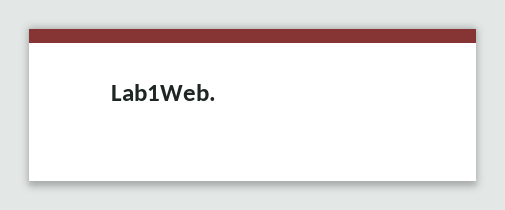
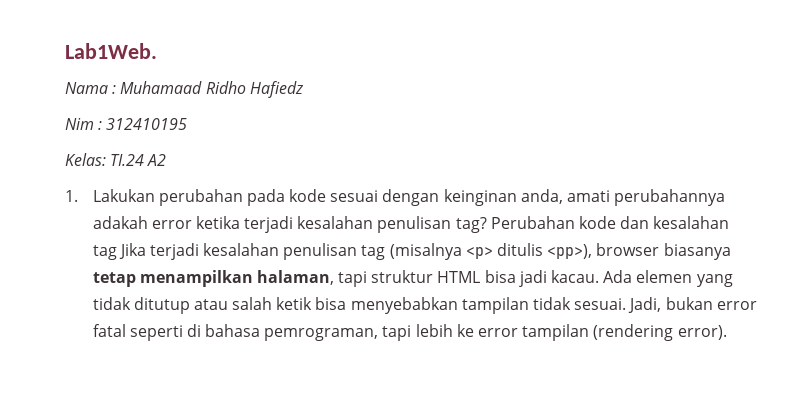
(216, 92) none -> [65,81,303,98] [65,118,188,130] [65,153,167,166] [65,189,726,206] [92,216,730,233] [92,243,731,260] [92,270,733,287] [92,297,757,314] [92,324,727,341] // Nama : Muhamaad Ridho Hafiedz // Nim : 312410195 // Kelas: TI.24 A2 // 1. Lakukan perubahan pada kode sesuai dengan keinginan anda, amati perubahannya adakah error ketika terjadi kesalahan penulisan tag? Perubahan kode dan kesalahan tag Jika terjadi kesalahan penulisan tag (misalnya <p> ditulis <pp>), browser biasanya tetap menampilkan halaman, tapi struktur HTML bisa jadi kacau. Ada elemen yang tidak ditutup atau salah ketik bisa menyebabkan tampilan tidak sesuai. Jadi, bukan error fatal seperti di bahasa pemrograman, tapi lebih ke error tampilan (rendering error).

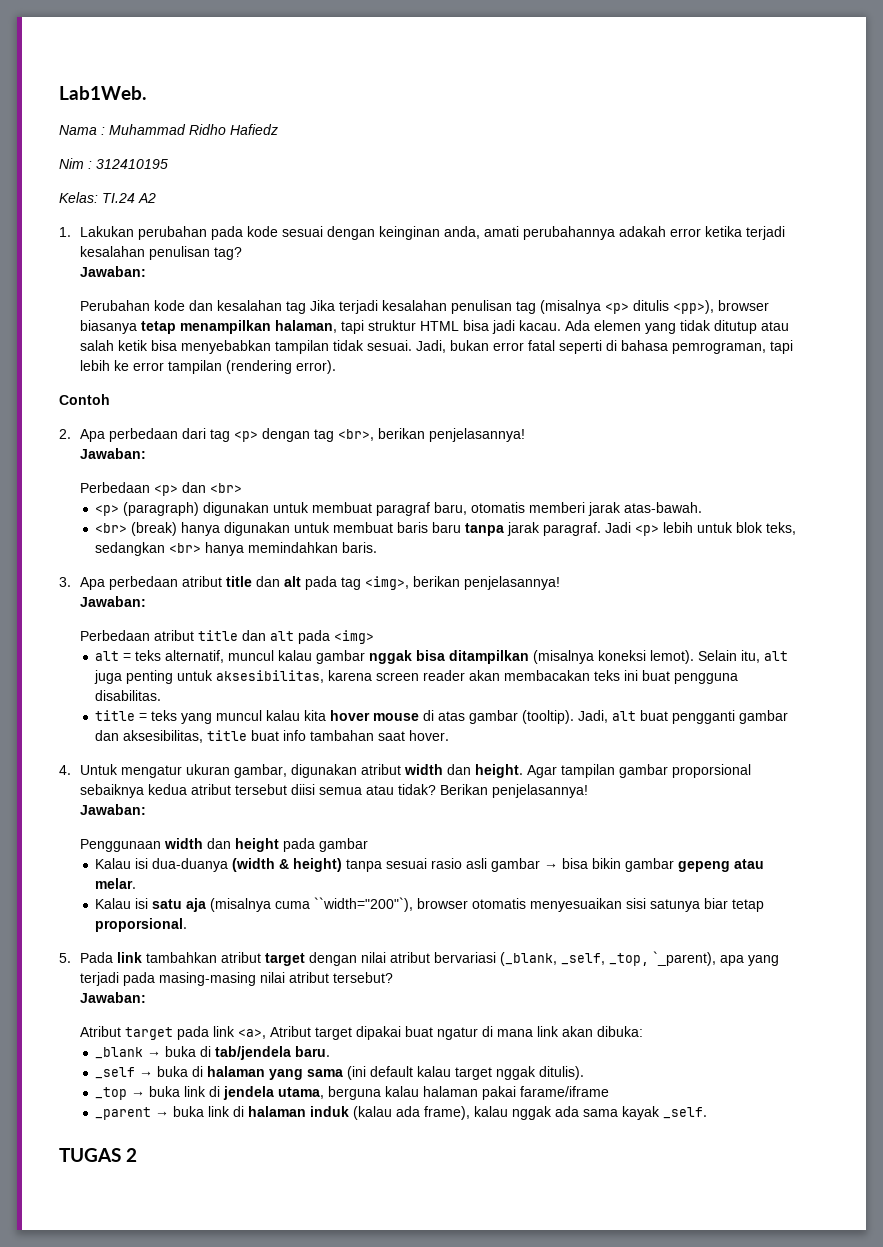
[120,81,203,94] Muhamaad -> [109,124,186,135] Muhammad
(487, 225) none -> [79,266,146,277] // Jawaban: //
(727, 332) none -> [59,394,110,405] [59,428,525,442] [79,448,146,459] [79,482,242,496] [95,502,703,516] [95,522,797,536] [95,542,378,556] [59,576,560,590] [79,596,146,607] [79,630,374,644] [95,650,789,664] [94,670,739,684] [95,690,162,701] [95,710,789,724] [95,730,450,743] [59,764,751,778] [79,784,588,798] [79,804,146,815] [79,838,368,852] [95,858,765,872] [95,878,137,889] [95,897,765,912] [95,918,188,932] [59,951,779,966] [79,972,393,986] [79,992,146,1003] [79,1026,643,1040] [95,1046,331,1060] [95,1066,585,1080] [95,1086,610,1100] [95,1106,708,1120] [59,1148,138,1162] // Contoh // 2. Apa perbedaan dari tag <p> dengan tag <br>, berikan penjelasannya! // Jawaban: // Perbedaan <p> dan <br> // <p> (paragraph) digunakan untuk membuat paragraf baru, otomatis memberi jarak atas-bawah. // <br> (break) hanya digunakan untuk membuat baris baru tanpa jarak paragraf. Jadi <p> lebih untuk blok teks, sedangkan <br> hanya memindahkan baris. // 3. Apa perbedaan atribut title dan alt pada tag <img>, berikan penjelasannya! // Jawaban: // Perbedaan atribut title dan alt pada <img> // alt = teks alternatif, muncul kalau gambar nggak bisa ditampilkan (misalnya koneksi lemot). Selain itu, alt juga penting untuk aksesibilitas, karena screen reader akan membacakan teks ini buat pengguna disabilitas. // title = teks yang muncul kalau kita hover mouse di atas gambar (tooltip). Jadi, alt buat pengganti gambar dan aksesibilitas, title buat info tambahan saat hover. // 4. Untuk mengatur ukuran gambar, digunakan atribut width dan height. Agar tampilan gambar proporsional sebaiknya kedua atribut tersebut diisi semua atau tidak? Berikan penjelasannya! // Jawaban: // Penggunaan width dan height pada gambar // Kalau isi dua-duanya (width & height) tanpa sesuai rasio asli gambar → bisa bikin gambar gepeng atau melar. // Kalau isi satu aja (misalnya cuma ``width="200"`), browser otomatis menyesuaikan sisi satunya biar tetap proporsional. // 5. Pada link tambahkan atribut target dengan nilai atribut bervariasi (_blank, _self, _top, `_parent), apa yang terjadi pada masing-masing nilai atribut tersebut? // Jawaban: // Atribut target pada link <a>, Atribut target dipakai buat ngatur di mana link akan dibuka: // _blank → buka di tab/jendela baru. // _self → buka di halaman yang sama (ini default kalau target nggak ditulis). // _top → buka link di jendela utama, berguna kalau halaman pakai farame/iframe // _parent → buka link di halaman induk (kalau ada frame), kalau nggak ada sama kayak _self. // TUGAS 2

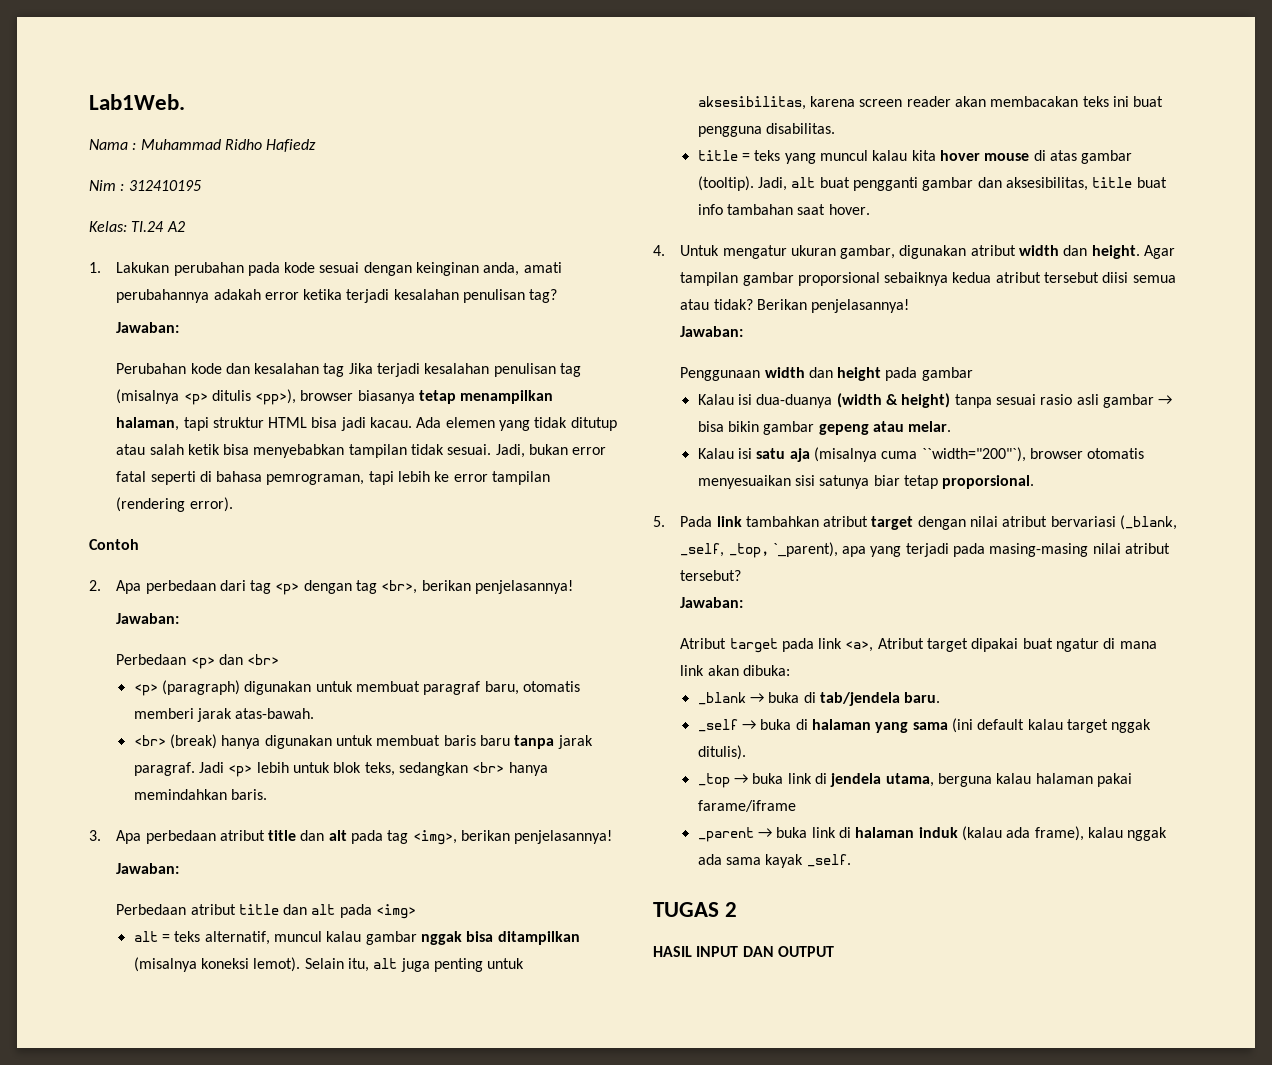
(138, 1155) none -> [653,946,834,957] // HASIL INPUT DAN OUTPUT

